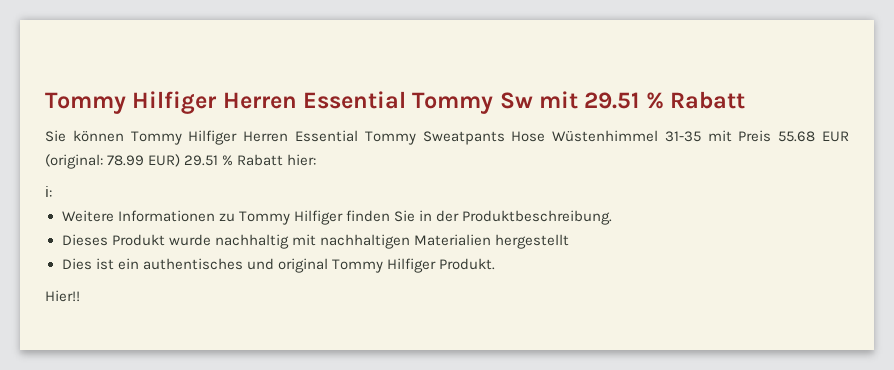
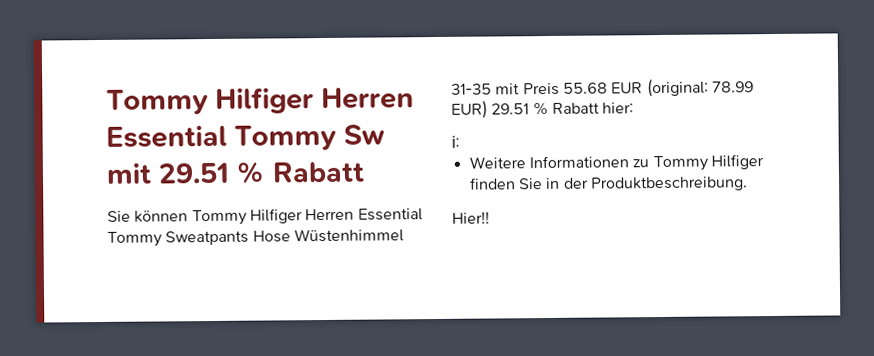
[61,234,569,249] [61,258,495,273] // Dieses Produkt wurde nachhaltig mit nachhaltigen Materialien hergestellt // Dies ist ein authentisches und original Tommy Hilfiger Produkt. -> (748, 184) none

